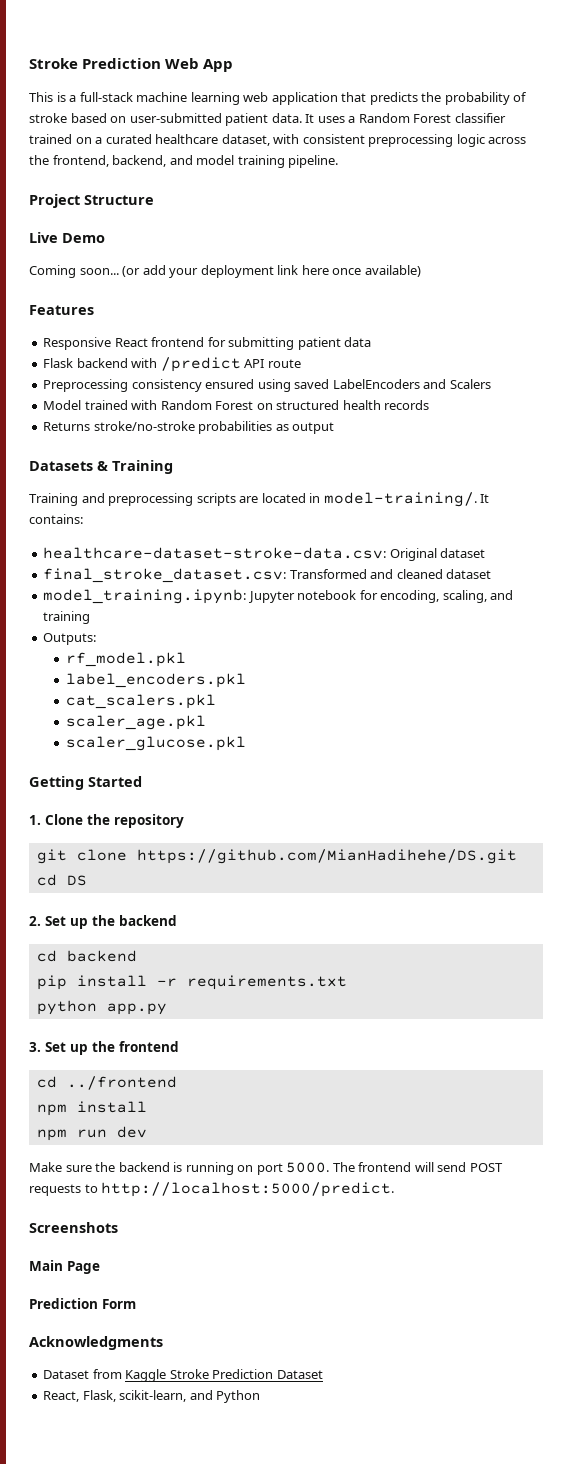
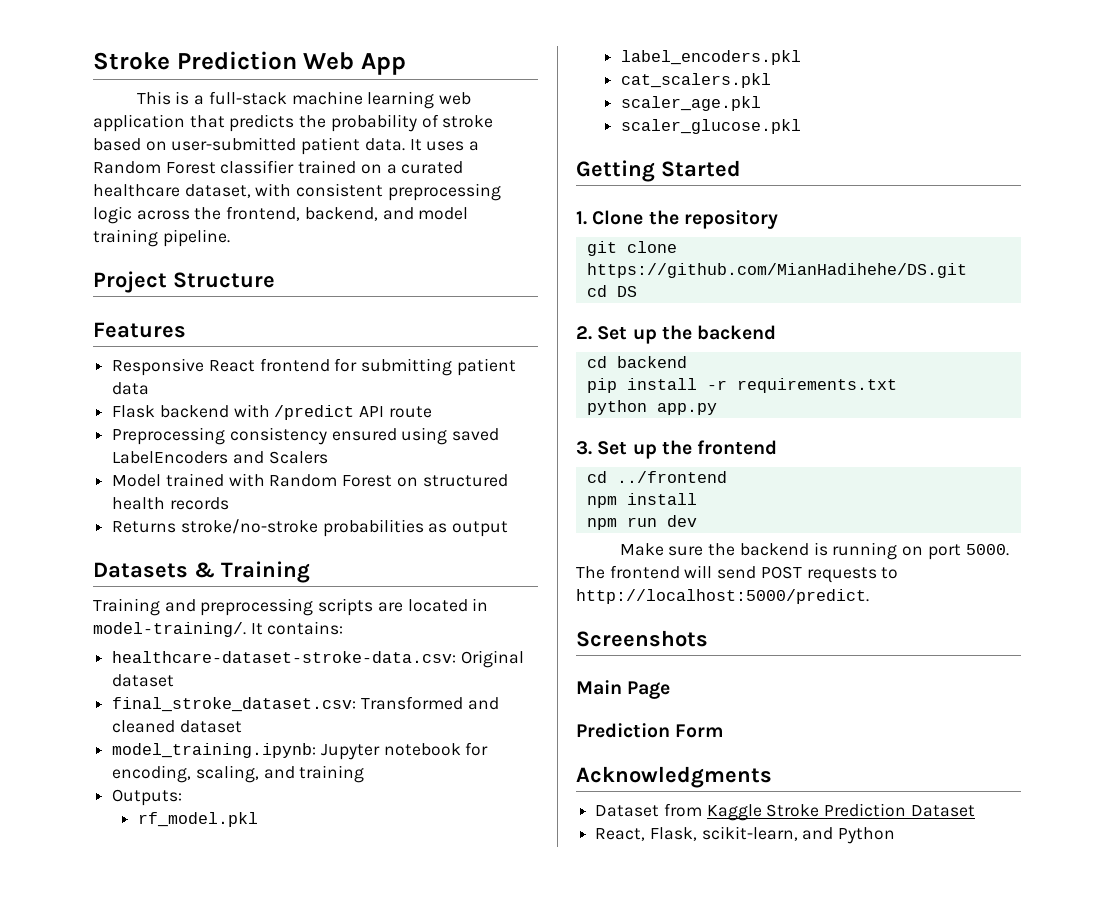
[29,232,105,243] [29,265,421,278] // Live Demo // Coming soon... (or add your deployment link here once available) -> (275, 280) none

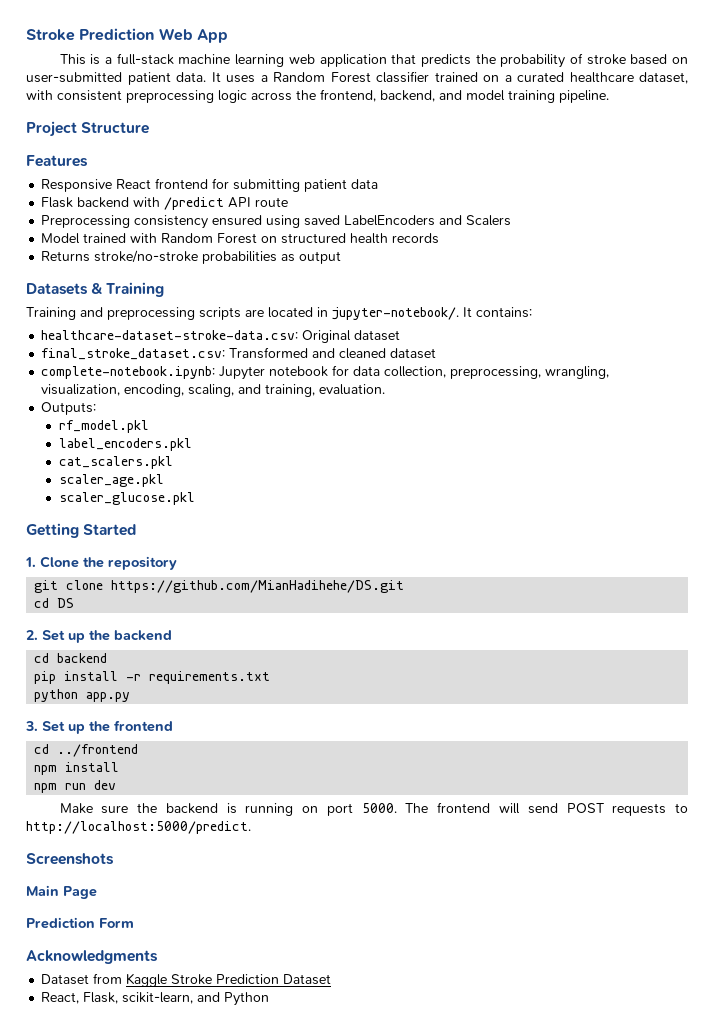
[93,622,246,637] model-training/. -> [332,307,459,320] jupyter-notebook/.
[112,743,317,758] model_training.ipynb: -> [41,366,216,379] complete-notebook.ipynb:
(489, 749) none -> [353,366,610,379] [41,384,121,396] data collection, preprocessing, wrangling, visualization,
[299,765,365,783] training -> [265,384,386,397] training, evaluation.

